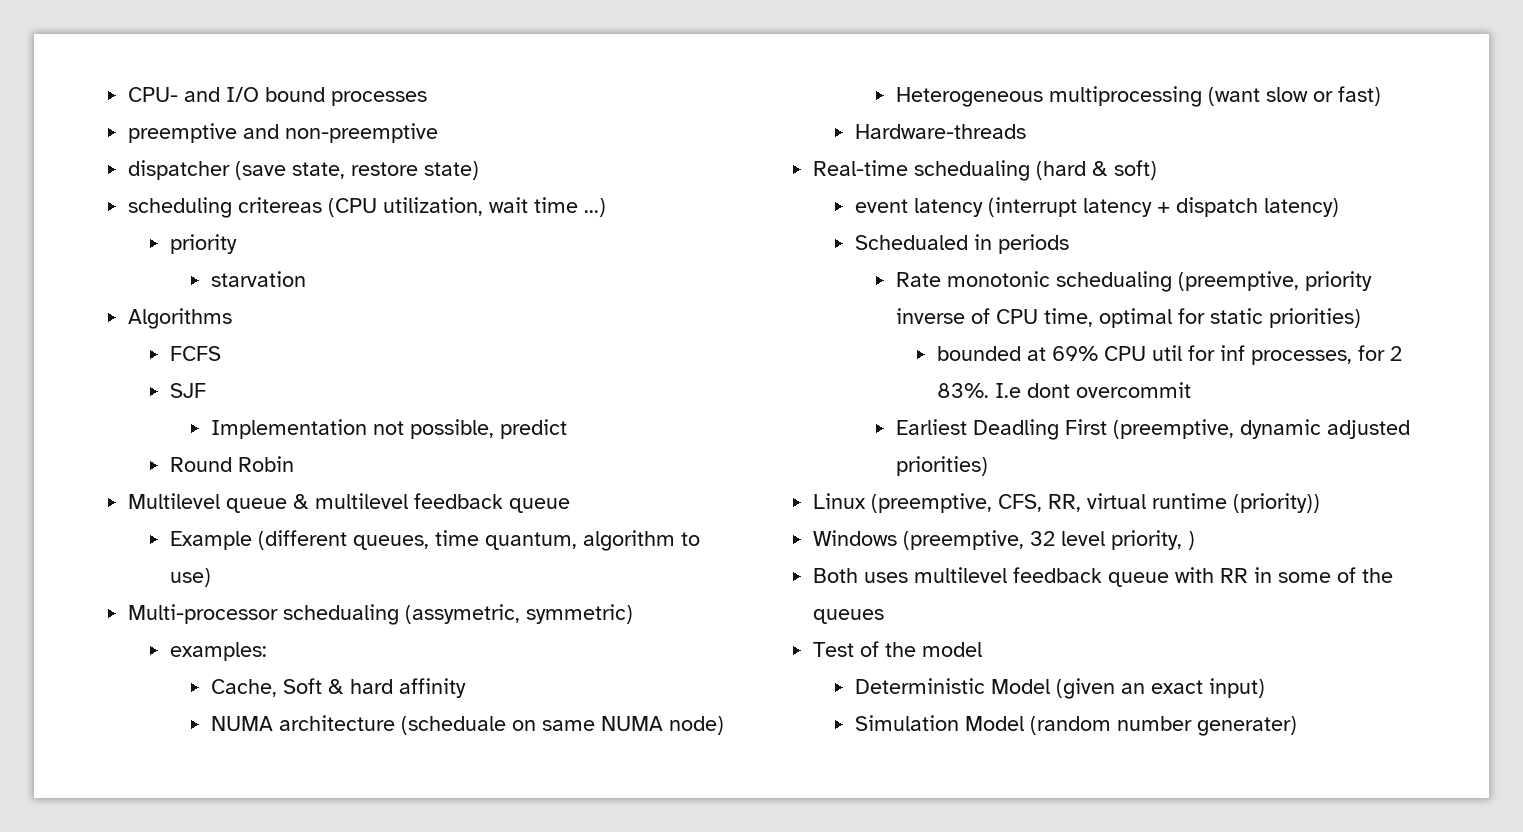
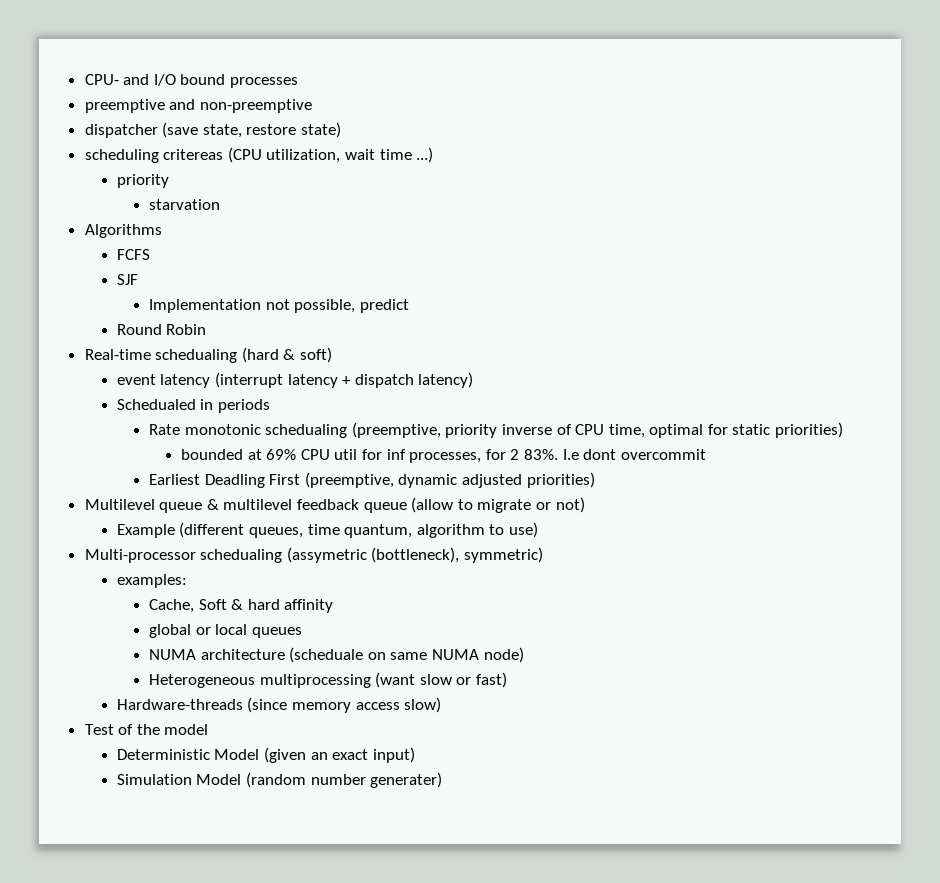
[128,493,571,513] [169,530,700,551] [169,568,211,587] [128,604,634,625] [169,642,267,661] [210,678,466,698] [210,715,724,735] [895,86,1381,107] [854,124,1026,139] // Multilevel queue & multilevel feedback queue // Example (different queues, time quantum, algorithm to use) // Multi-processor schedualing (assymetric, symmetric) // examples: // Cache, Soft & hard affinity // NUMA architecture (scheduale on same NUMA node) // Heterogeneous multiprocessing (want slow or fast) // Hardware-threads -> (207, 329) none
[813,493,1321,513] [813,530,1196,550] [813,567,1394,587] [813,609,885,624] Linux (preemptive, CFS, RR, virtual runtime (priority)) // Windows (preemptive, 32 level priority, ) // Both uses multilevel feedback queue with RR in some of the queues -> [84,497,585,513] [116,522,538,538] [84,547,544,563] [116,574,187,588] [148,599,334,613] [148,624,302,638] [148,647,524,663] [148,672,507,688] [116,697,442,713] Multilevel queue & multilevel feedback queue (allow to migrate or not) // Example (different queues, time quantum, algorithm to use) // Multi-processor schedualing (assymetric (bottleneck), symmetric) // examples: // Cache, Soft & hard affinity // global or local queues // NUMA architecture (scheduale on same NUMA node) // Heterogeneous multiprocessing (want slow or fast) // Hardware-threads (since memory access slow)

